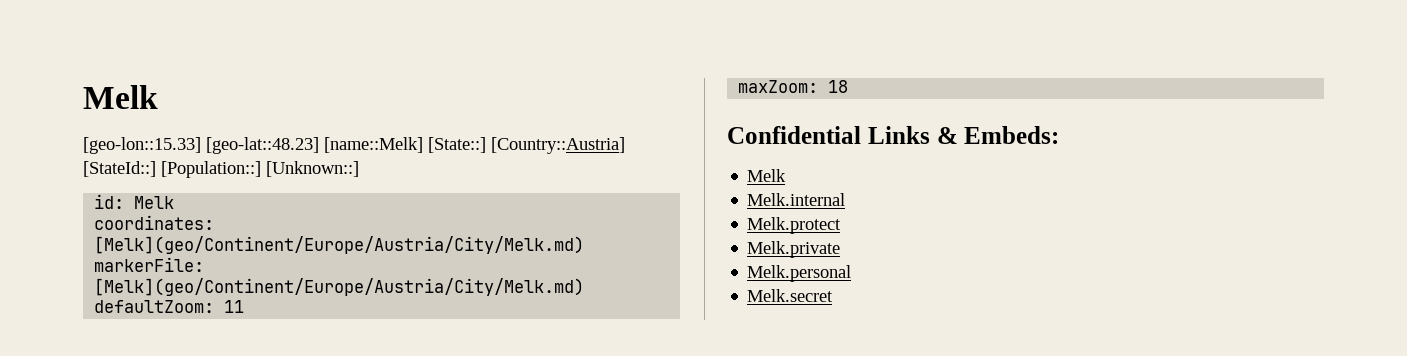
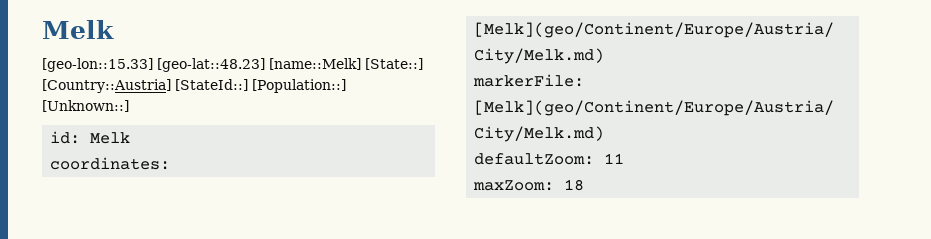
[727,126,1060,144] [747,169,787,182] [747,193,846,206] [747,217,842,234] [747,241,841,258] [747,265,852,282] [747,289,834,302] // Confidential Links & Embeds: // Melk // Melk.internal // Melk.protect // Melk.private // Melk.personal // Melk.secret -> (585, 185) none

